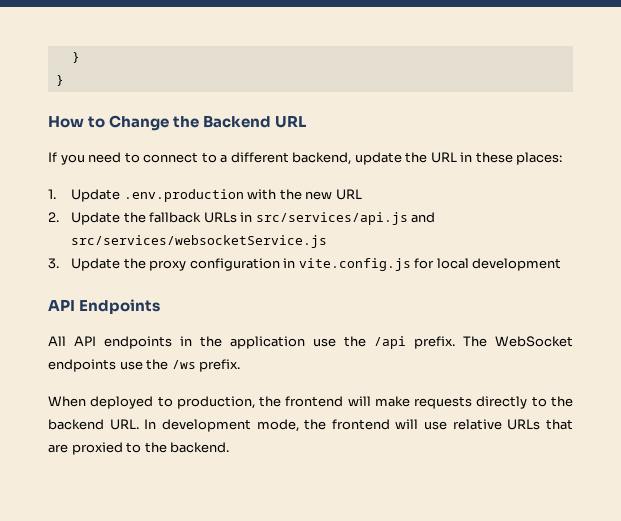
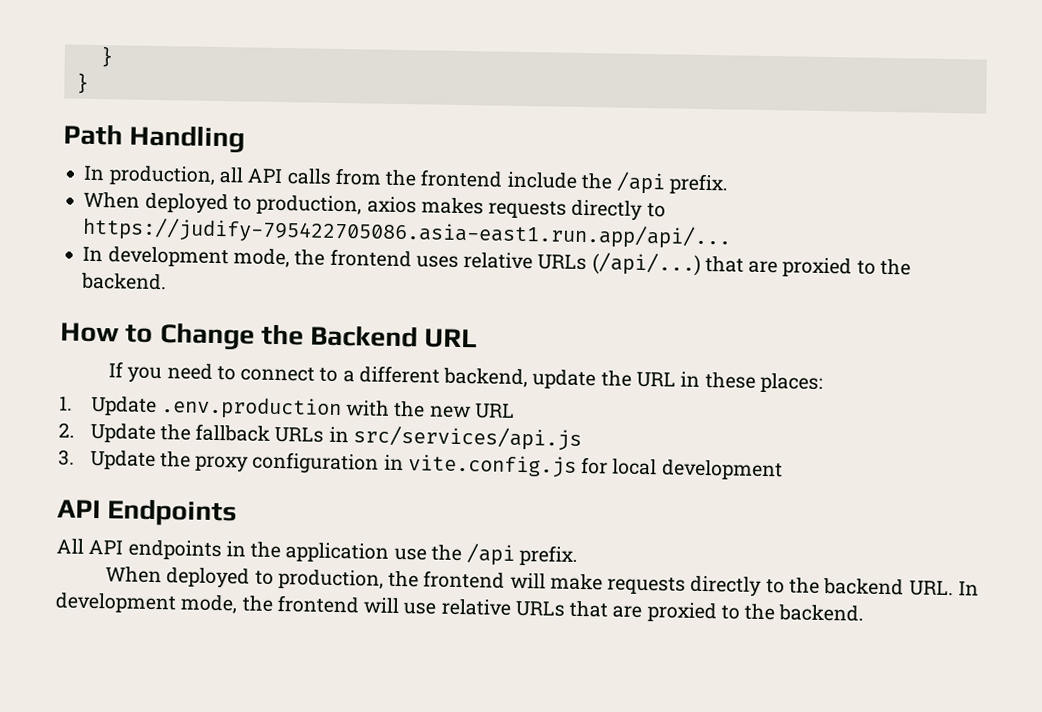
(64, 80) none -> [63,124,246,153] [83,165,730,195] [83,191,666,221] [82,216,733,250] [82,246,911,278] [81,272,168,291] // Path Handling // In production, all API calls from the frontend include the /api prefix. // When deployed to production, axios makes requests directly to https://judify-795422705086.asia-east1.run.app/api/... // In development mode, the frontend uses relative URLs (/api/...) that are proxied to the backend.
[411,212,436,223] [71,235,328,248] and src/services/websocketService.js -> (582, 438) none
[463,336,573,347] [48,359,241,372] The WebSocket endpoints use the /ws prefix. -> (579, 555) none

